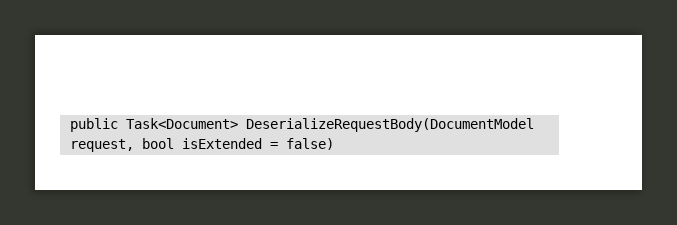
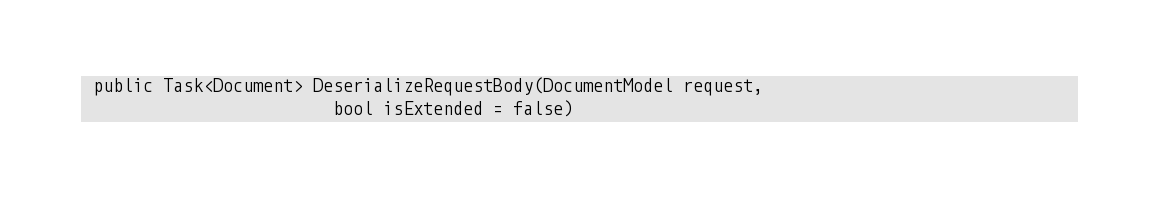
(134, 145) none -> (763, 87) //

